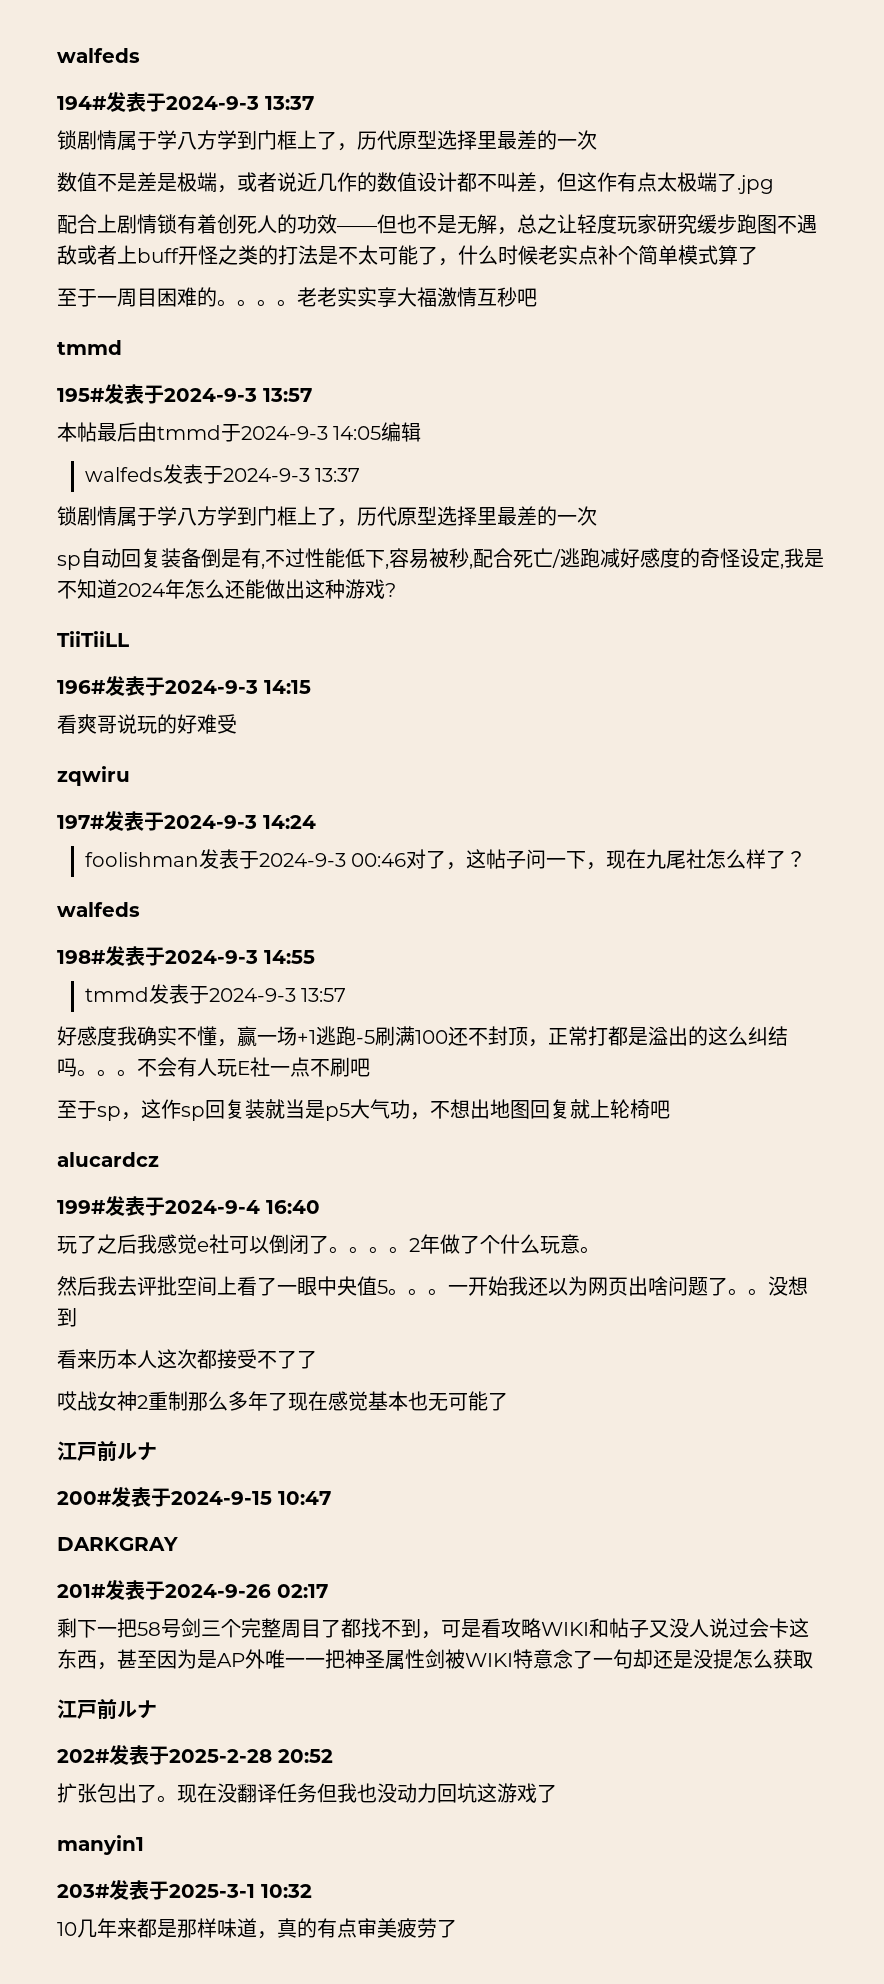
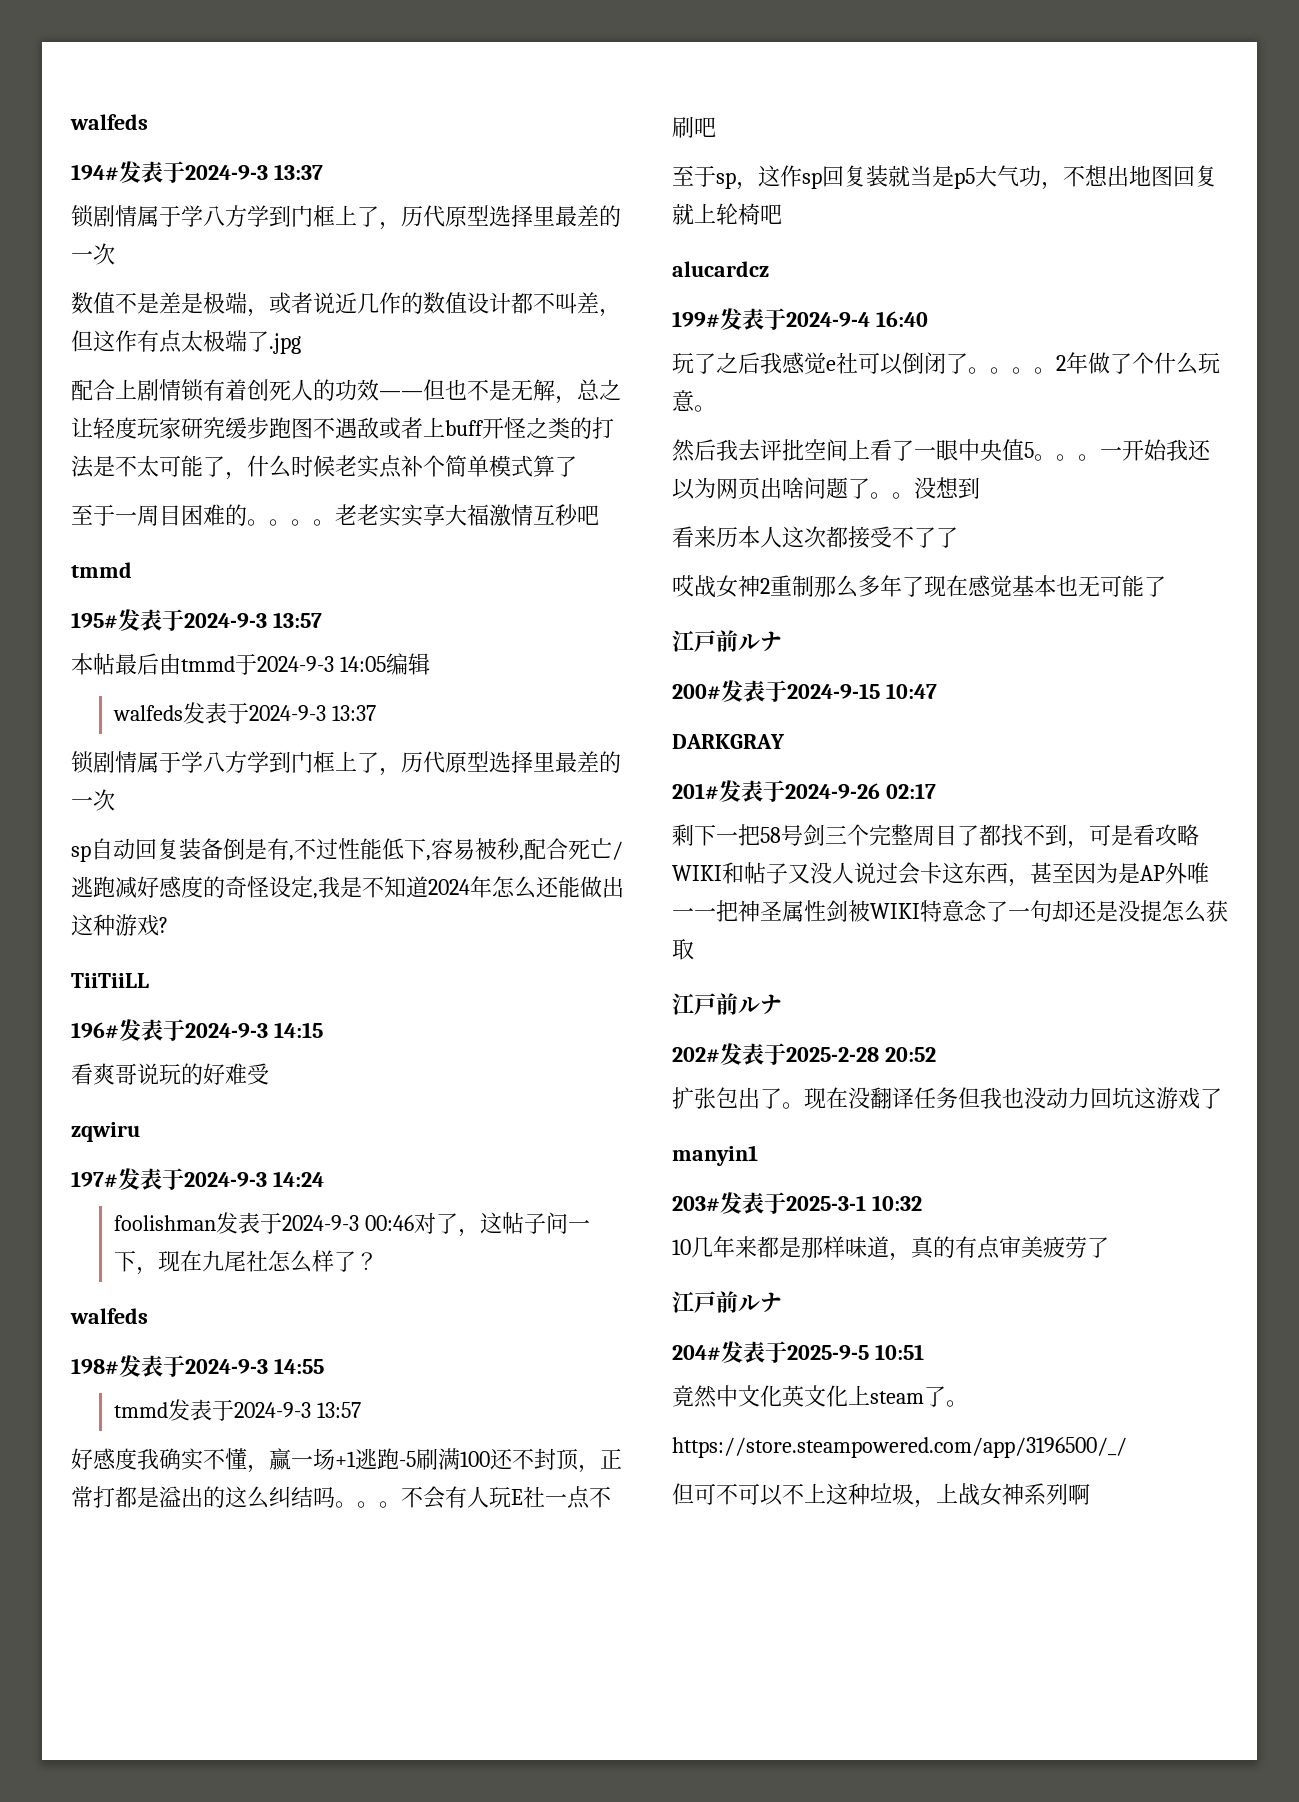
(457, 1928) none -> [672,1291,782,1313] [672,1341,924,1363] [672,1385,968,1408] [672,1437,1127,1458] [672,1483,1090,1508] // 江戸前ルナ // 204#发表于2025-9-5 10:51 // 竟然中文化英文化上steam了。 // https://store.steampowered.com/app/3196500/_/ // 但可不可以不上这种垃圾，上战女神系列啊

